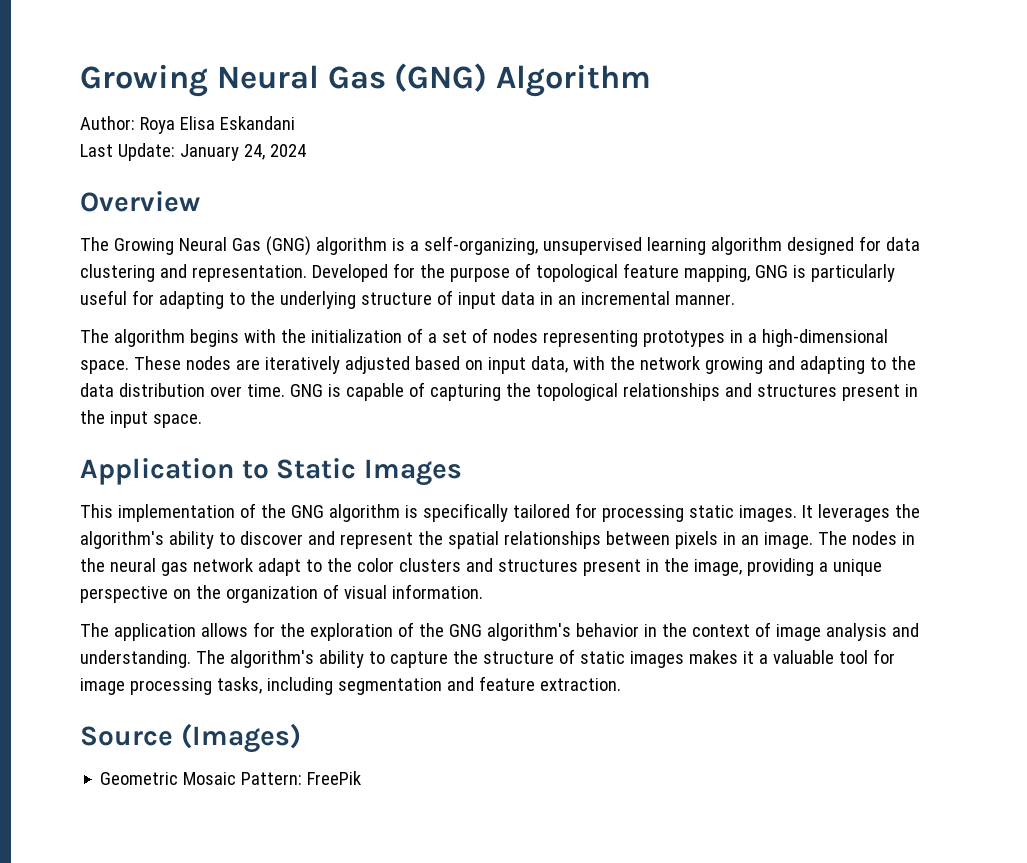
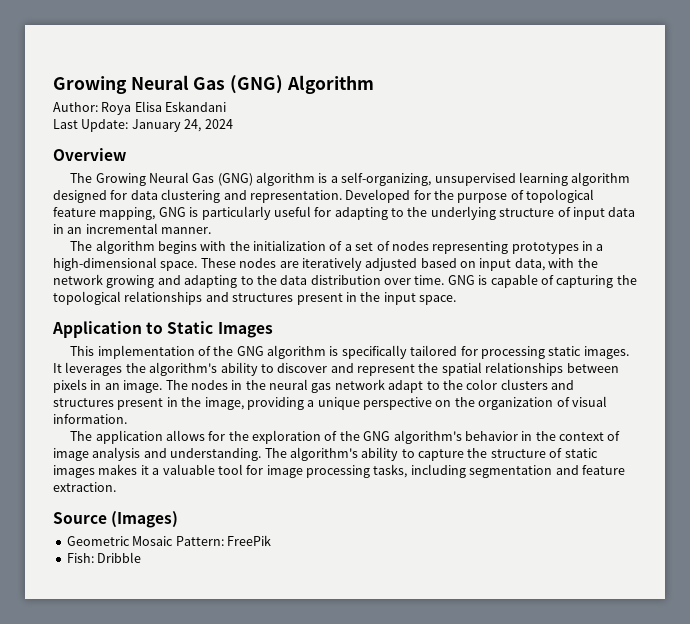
(362, 778) none -> [66,552,142,563] // Fish: Dribble

